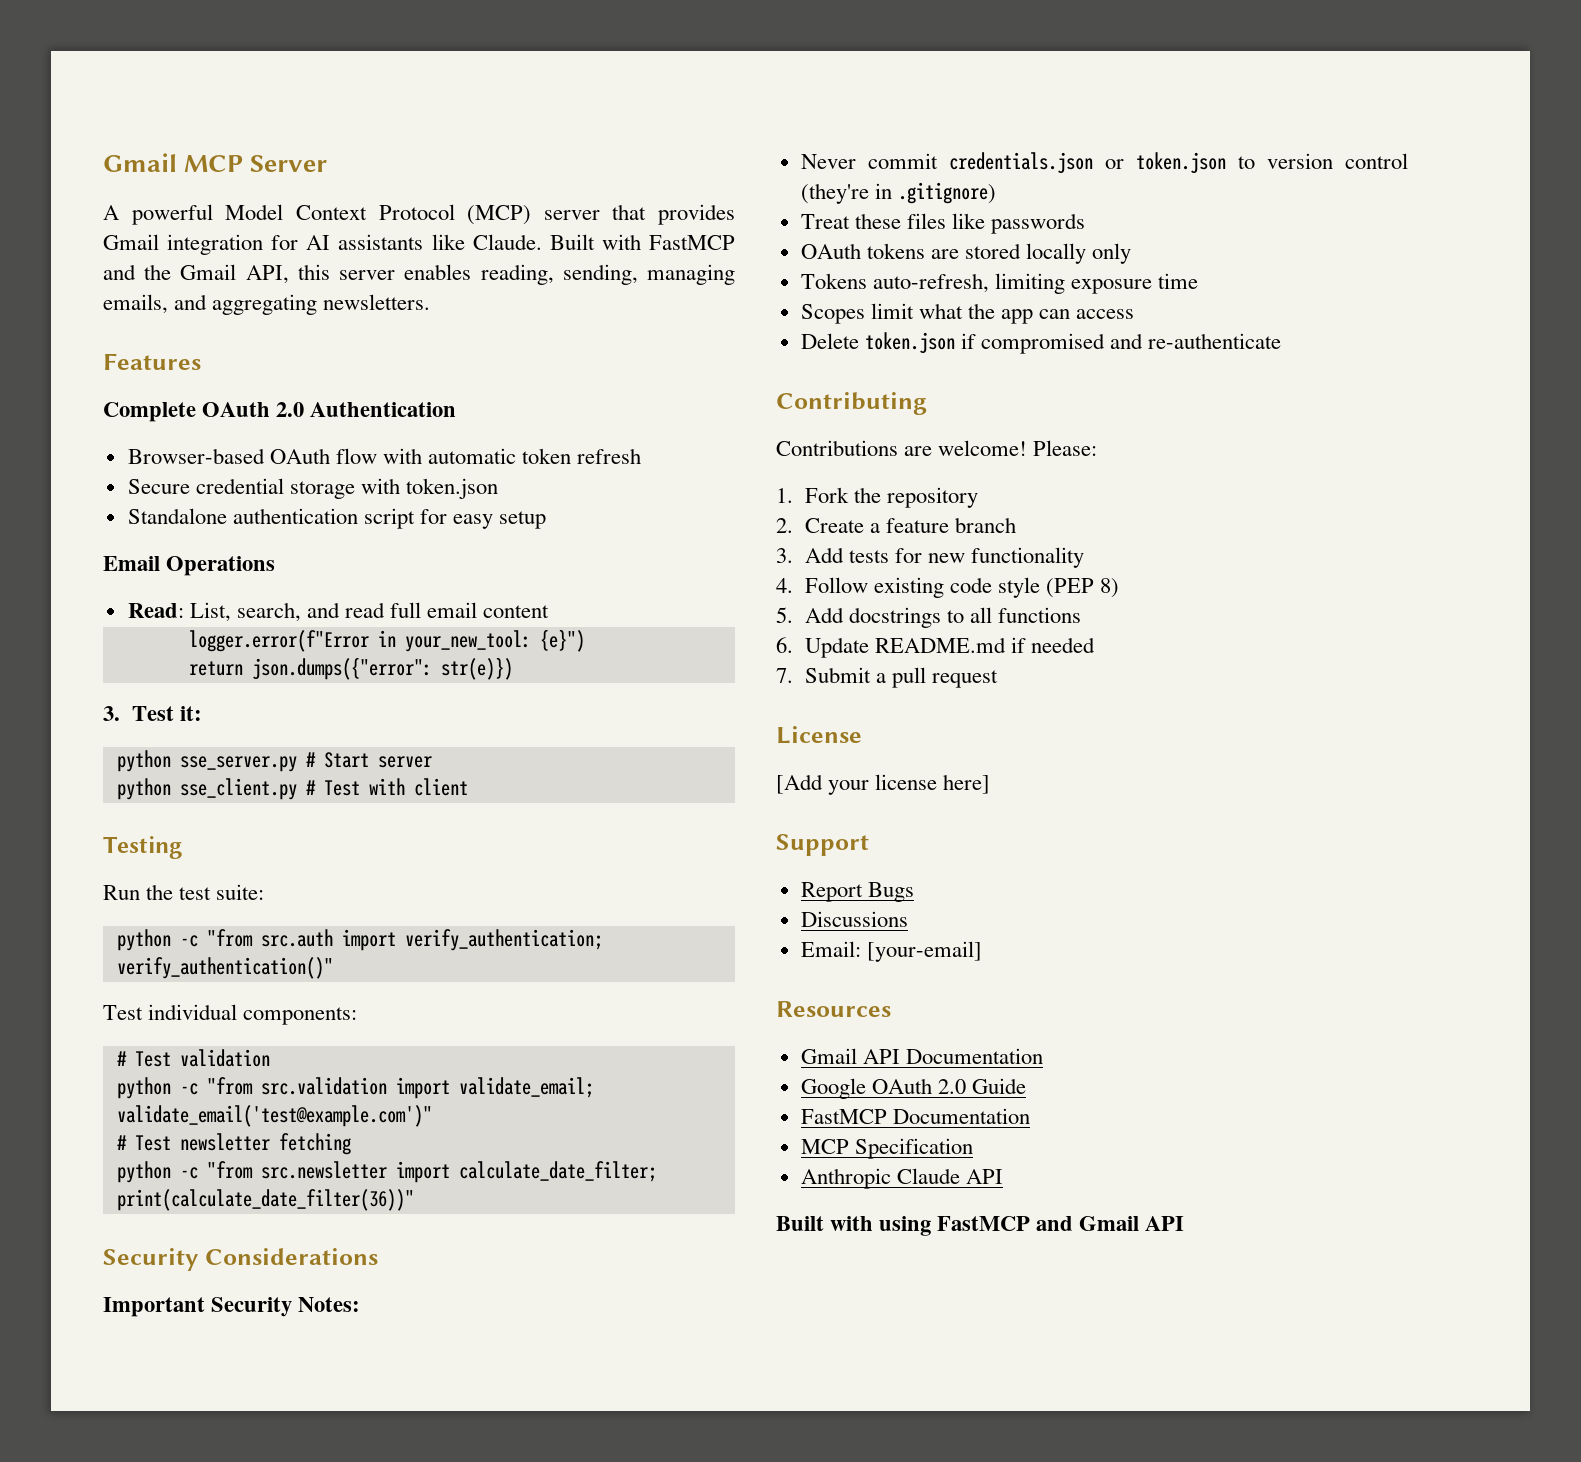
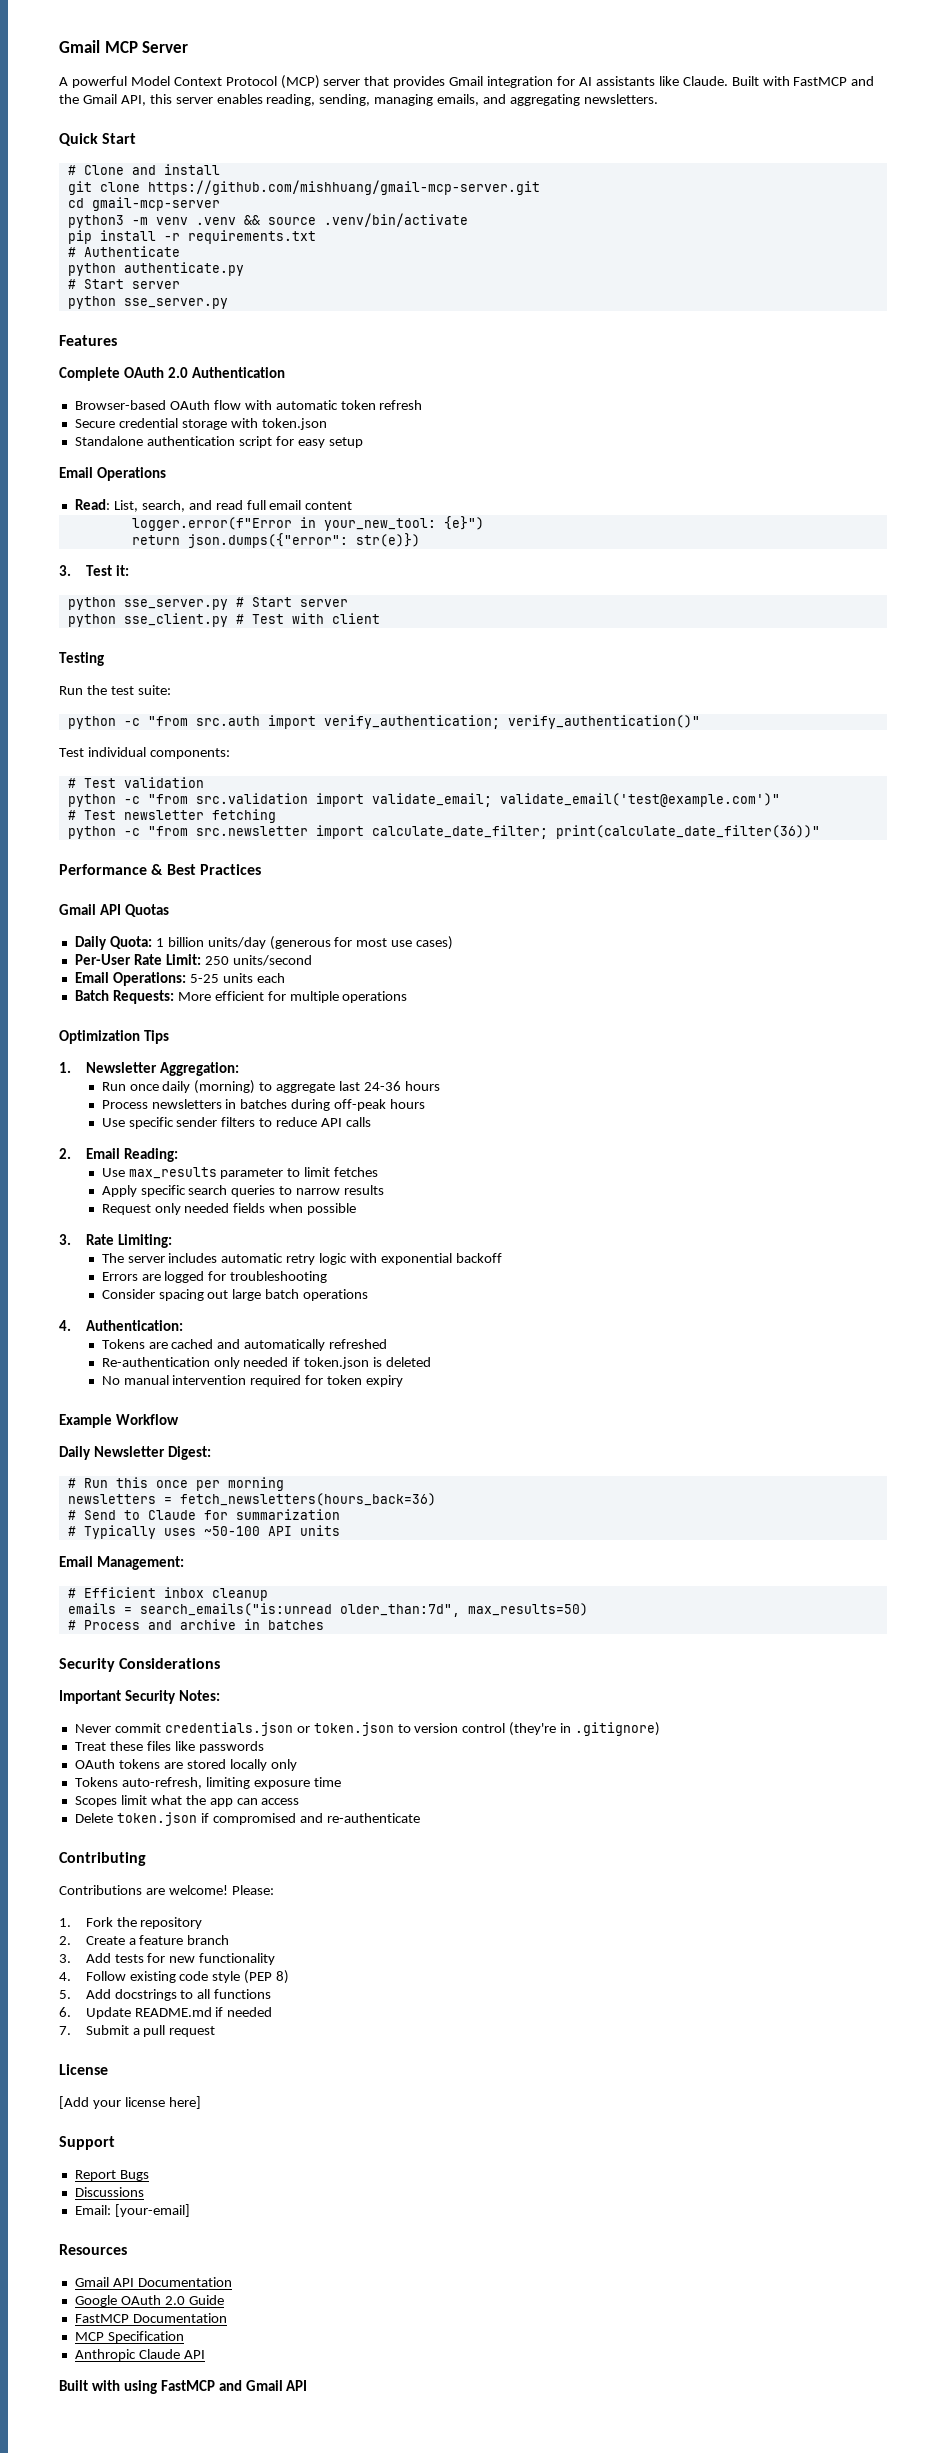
(431, 302) none -> [59,133,137,146] [67,164,220,175] [67,180,540,195] [67,197,220,211] [67,213,468,228] [67,230,316,244] [67,246,180,257] [67,262,244,276] [67,279,180,289] [67,296,228,309] // Quick Start // # Clone and install // git clone https://github.com/mishhuang/gmail-mcp-server.git // cd gmail-mcp-server // python3 -m venv .venv && source .venv/bin/activate // pip install -r requirements.txt // # Authenticate // python authenticate.py // # Start server // python sse_server.py
(414, 1200) none -> [59,864,261,875] [59,904,170,917] [74,936,454,950] [74,954,312,966] [74,972,285,986] [74,990,408,1004] [59,1030,170,1044] [59,1062,239,1076] [101,1080,440,1094] [101,1099,426,1111] [101,1117,371,1129] [59,1148,178,1162] [101,1167,379,1179] [101,1185,385,1197] [101,1203,357,1215] [59,1234,172,1248] [101,1253,502,1265] [101,1271,328,1283] [101,1289,369,1301] [59,1320,183,1331] [101,1339,388,1351] [101,1357,432,1369] [101,1375,404,1387] [59,1414,180,1428] [59,1446,211,1460] [67,1477,284,1491] [67,1493,436,1506] [67,1509,340,1520] [67,1525,340,1539] [59,1556,184,1570] [67,1587,268,1601] [67,1603,588,1617] [67,1619,324,1630] // Performance & Best Practices // Gmail API Quotas // Daily Quota: 1 billion units/day (generous for most use cases) // Per-User Rate Limit: 250 units/second // Email Operations: 5-25 units each // Batch Requests: More efficient for multiple operations // Optimization Tips // 1. Newsletter Aggregation: // Run once daily (morning) to aggregate last 24-36 hours // Process newsletters in batches during off-peak hours // Use specific sender filters to reduce API calls // 2. Email Reading: // Use max_results parameter to limit fetches // Apply specific search queries to narrow results // Request only needed fields when possible // 3. Rate Limiting: // The server includes automatic retry logic with exponential backoff // Errors are logged for troubleshooting // Consider spacing out large batch operations // 4. Authentication: // Tokens are cached and automatically refreshed // Re-authentication only needed if token.json is deleted // No manual intervention required for token expiry // Example Workflow // Daily Newsletter Digest: // # Run this once per morning // newsletters = fetch_newsletters(hours_back=36) // # Send to Claude for summarization // # Typically uses ~50-100 API units // Email Management: // # Efficient inbox cleanup // emails = search_emails("is:unread older_than:7d", max_results=50) // # Process and archive in batches

